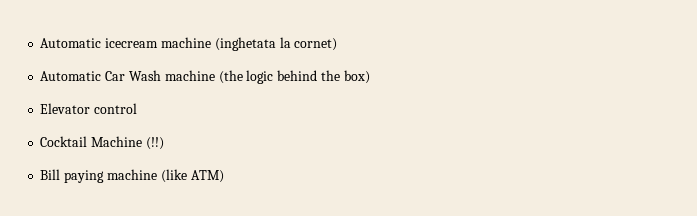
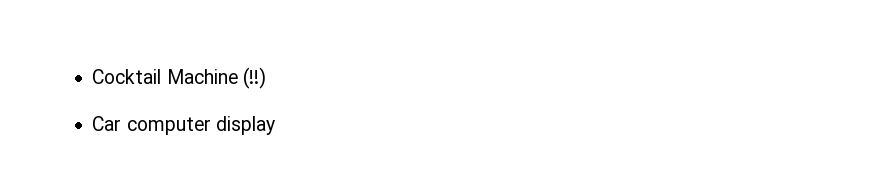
[40,37,338,51] [40,70,370,84] [40,103,138,114] [40,136,164,150] [40,169,224,183] Automatic icecream machine (inghetata la cornet) // Automatic Car Wash machine (the logic behind the box) // Elevator control // Cocktail Machine (!!) // Bill paying machine (like ATM) -> [92,67,266,89] [92,116,275,135] Cocktail Machine (!!) // Car computer display

